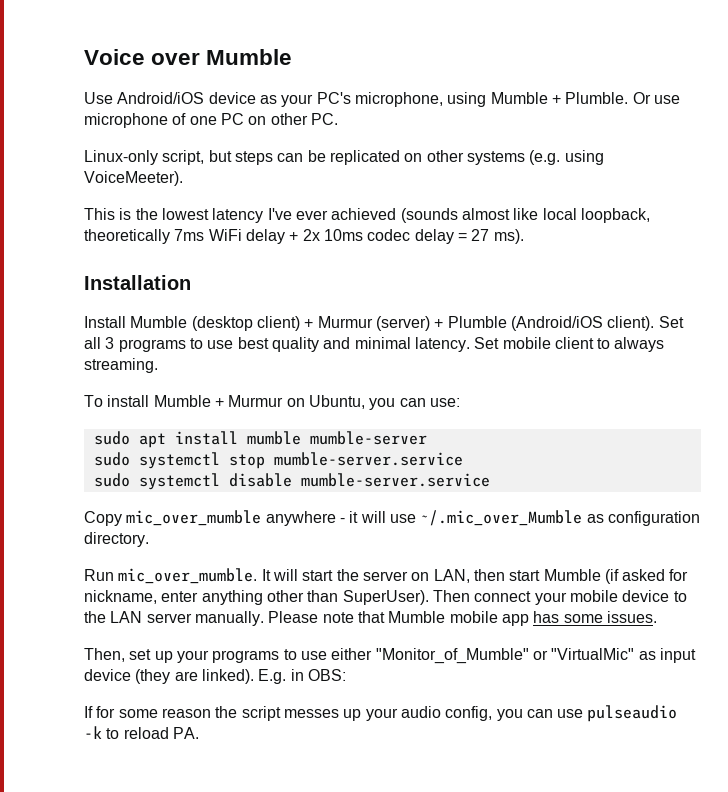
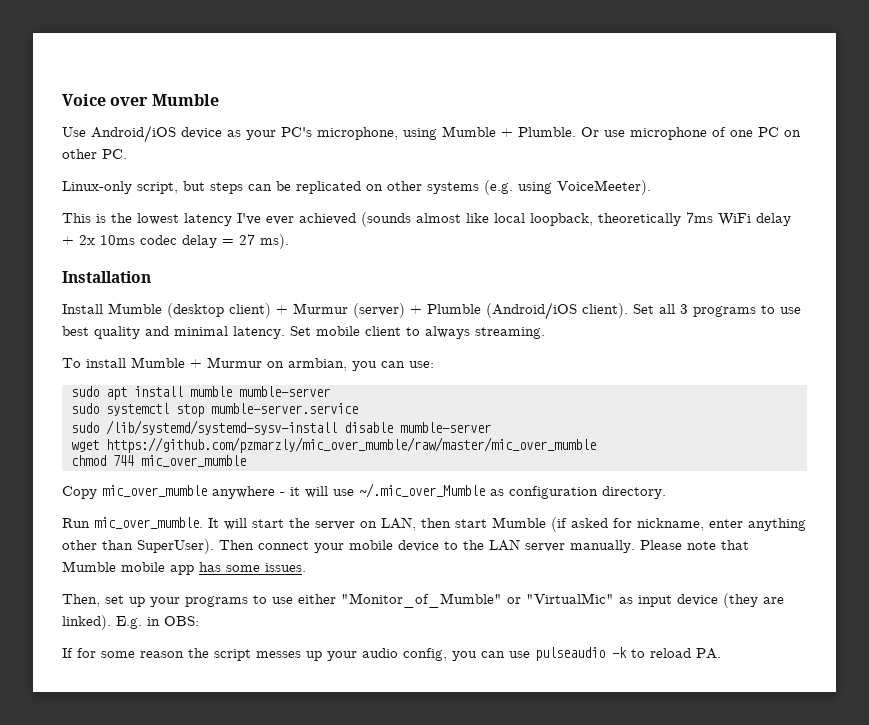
[308,395,365,409] Ubuntu, -> [288,358,347,371] armbian,
[138,473,490,490] systemctl disable mumble-server.service -> [105,420,491,435] [70,437,596,453] [70,455,246,467] /lib/systemd/systemd-sysv-install disable mumble-server // wget https://github.com/pzmarzly/mic_over_mumble/raw/master/mic_over_mumble // chmod 744 mic_over_mumble

